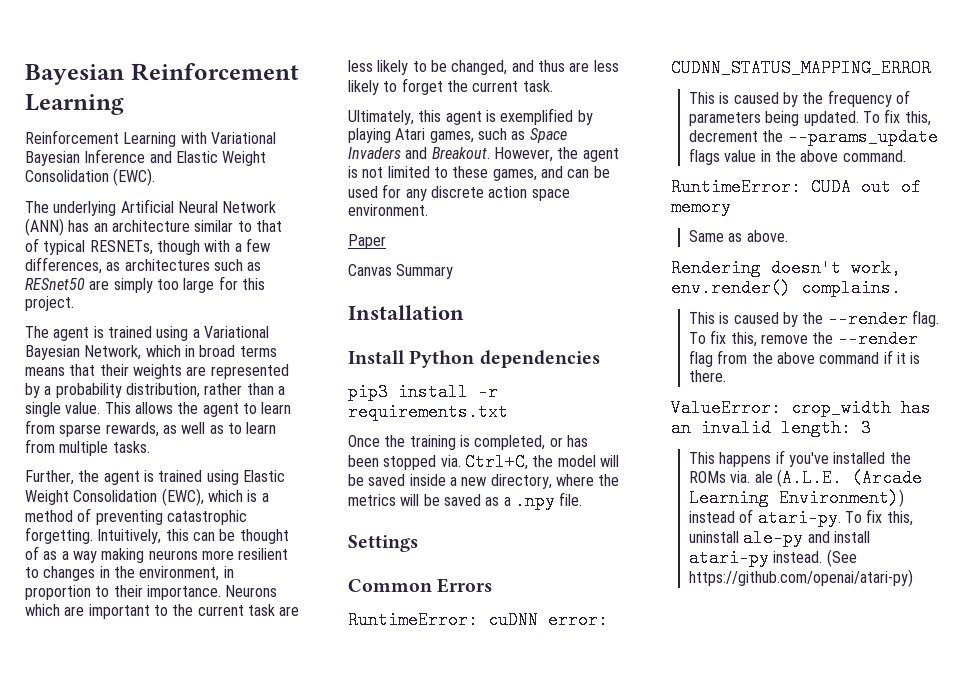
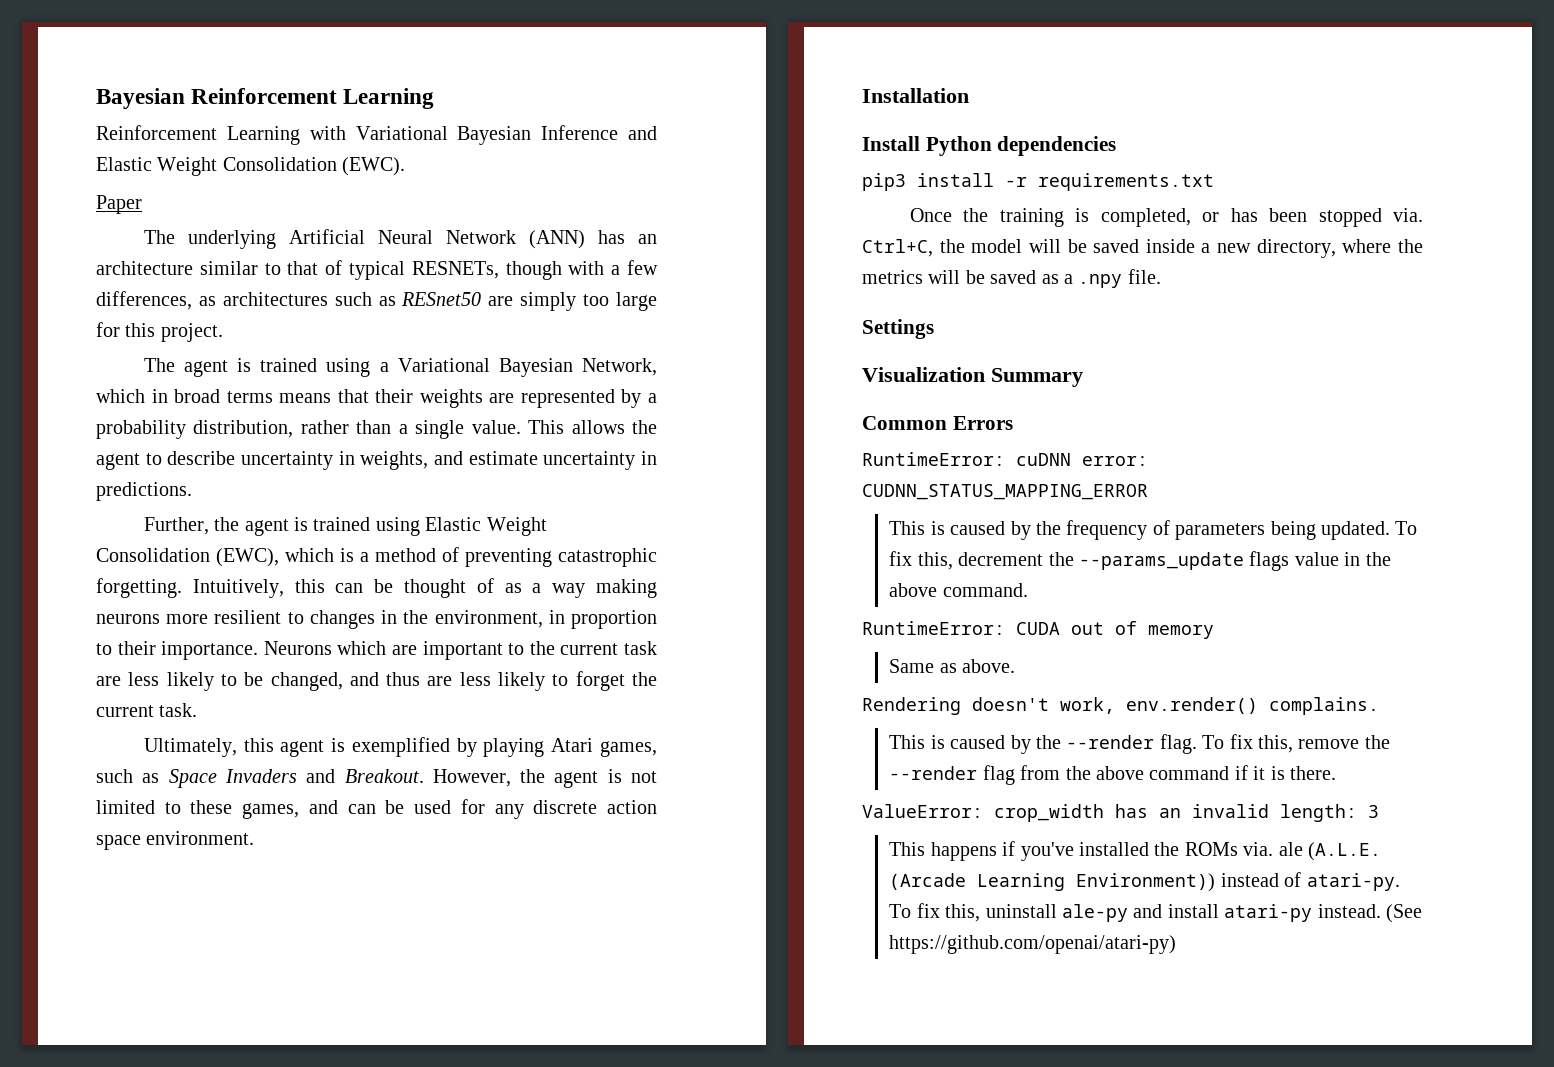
(156, 177) none -> [96,195,142,214] // Paper
[261,402,292,414] [25,420,277,437] [25,439,150,456] learn from sparse rewards, as well as to learn from multiple tasks. -> [167,451,657,470] [96,482,192,501] describe uncertainty in weights, and estimate uncertainty in predictions.
[348,234,386,249] [348,264,454,279] // Paper // Canvas Summary -> (255, 838) none
(418, 543) none -> [862,367,1083,387] // Visualization Summary

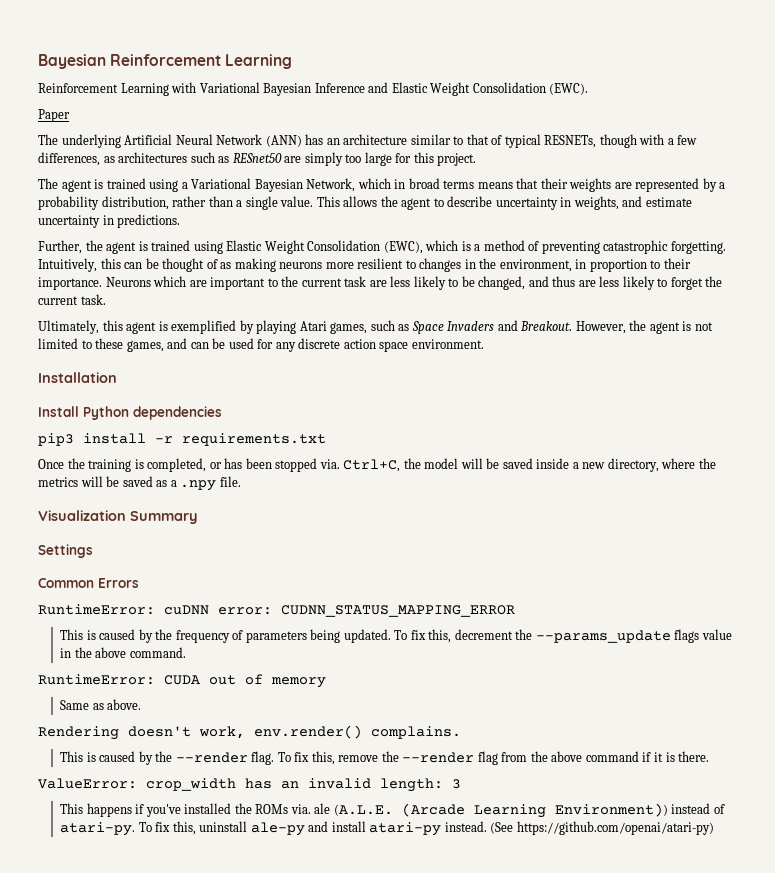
[532,583,586,598] a way -> (232, 265) none
[862,319,934,339] // Settings -> (241, 481) none
(1083, 377) none -> [38,544,93,558] // Settings

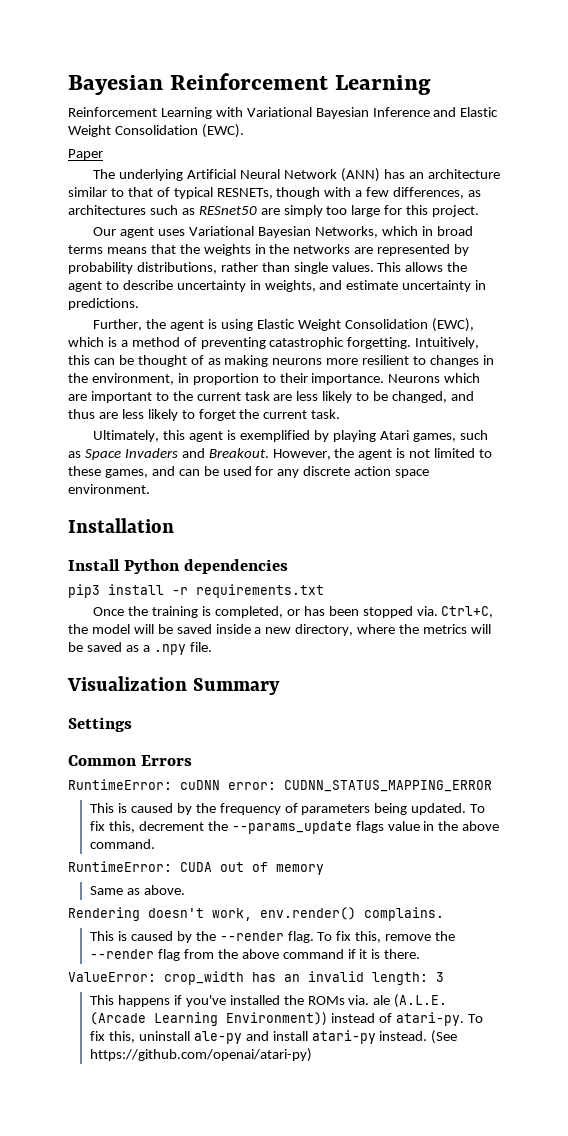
[38,178,356,192] The agent is trained using a Variational Bayesian Network, -> [93,226,378,238] Our agent uses Variational Bayesian Networks,
[540,178,726,192] [38,196,314,210] their weights are represented by a probability distribution, rather than a single value. -> [179,244,470,256] [68,262,374,274] the weights in the networks are represented by probability distributions, rather than single values.
[151,240,191,251] trained -> (218, 324) none

